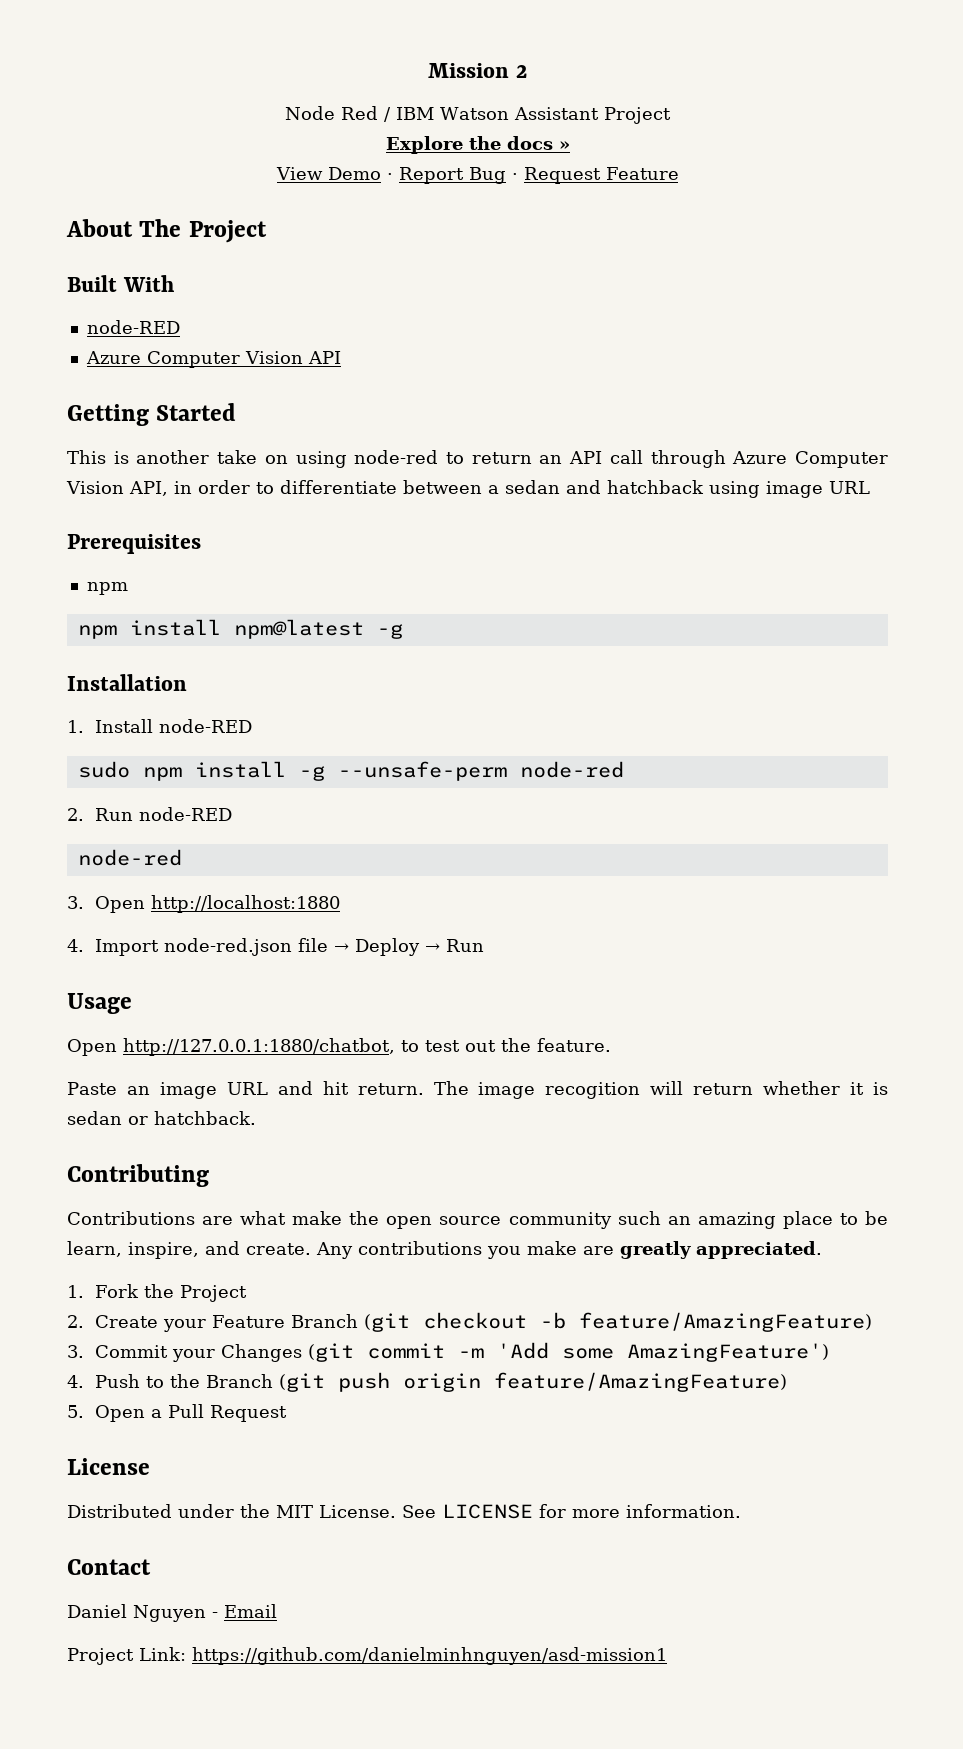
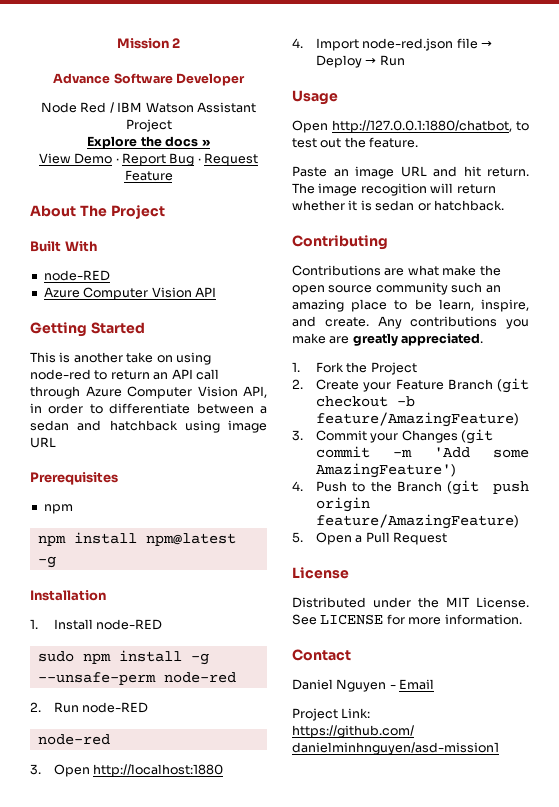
(527, 71) none -> [53,73,245,86] // Advance Software Developer

